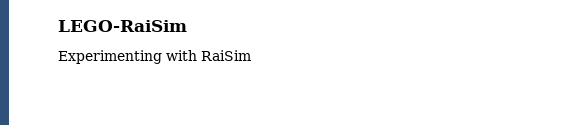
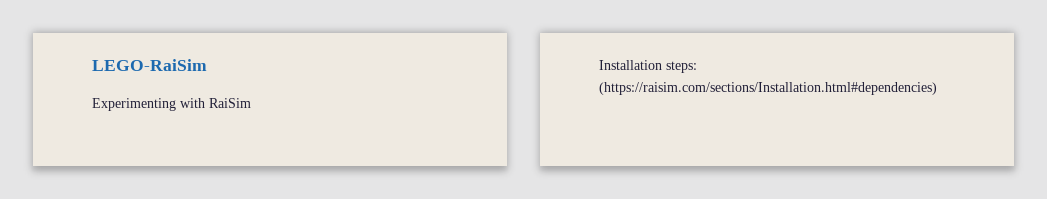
(251, 55) none -> [599,60,697,73] [599,82,937,95] // Installation steps: (https://raisim.com/sections/Installation.html#dependencies)

